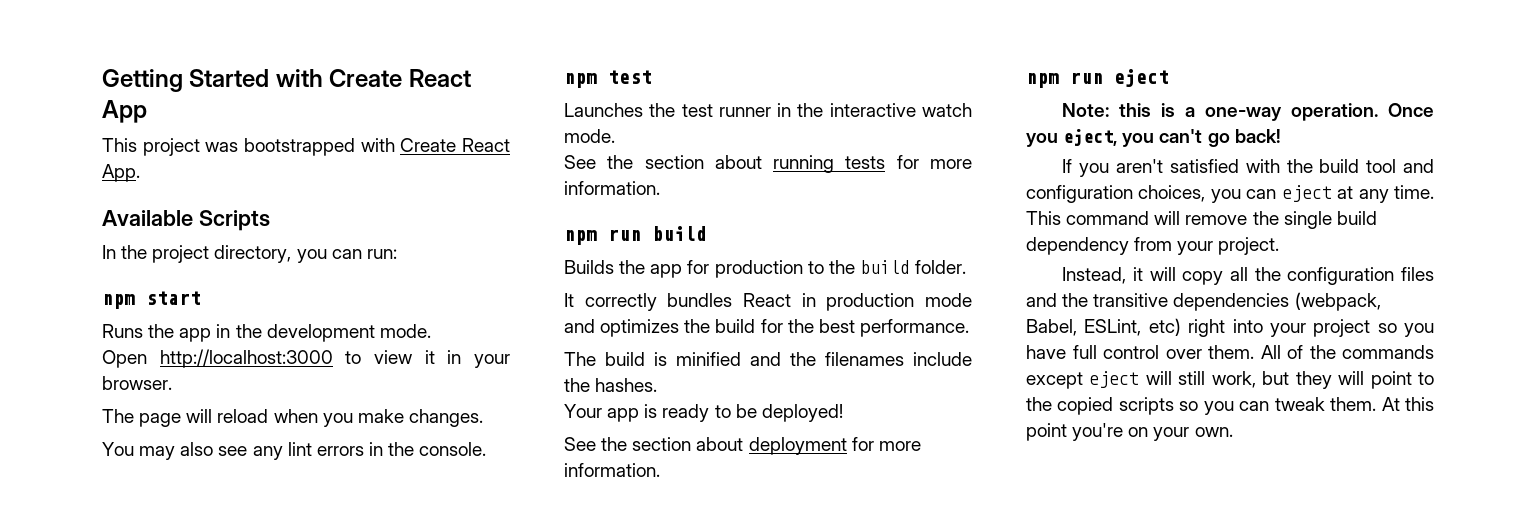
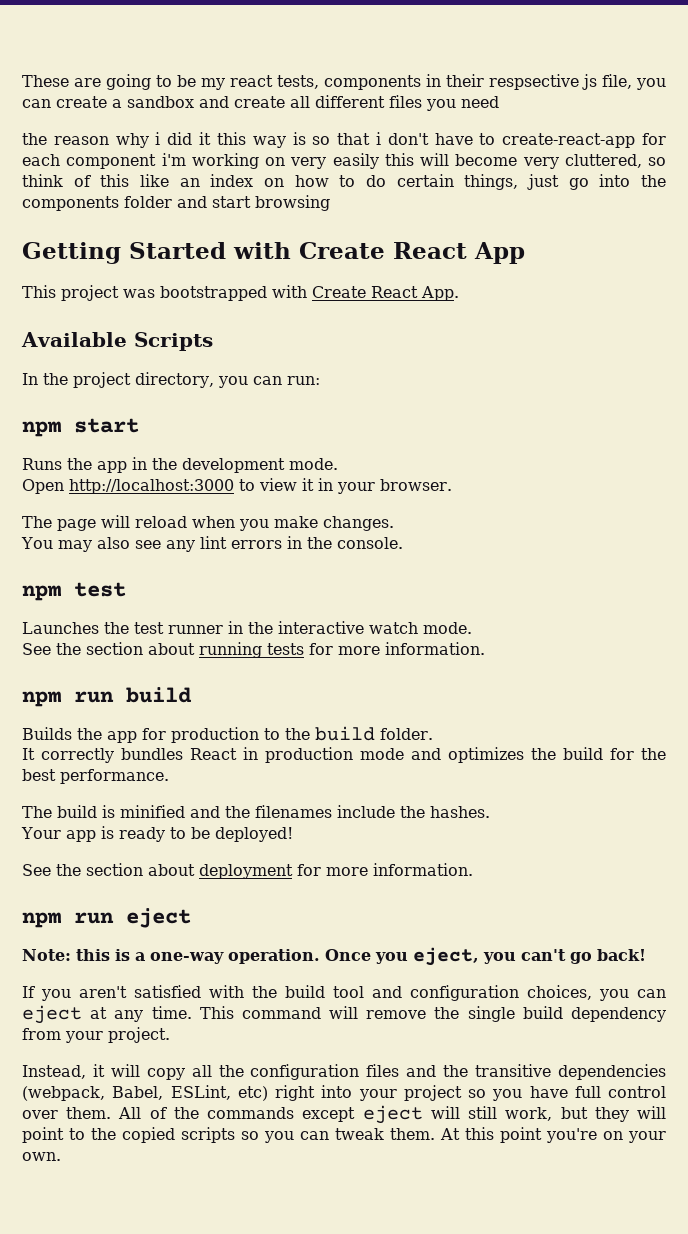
(102, 80) none -> [22,74,666,90] [22,95,499,111] [22,132,666,148] [22,153,666,169] [22,174,666,190] [22,195,330,211] These are going to be my react tests, components in their respsective js file, you can create a sandbox and create all different files you need // the reason why i did it this way is so that i don't have to create-react-app for each component i'm working on very easily this will become very cluttered, so think of this like an index on how to do certain things, just go into the components folder and start browsing //

